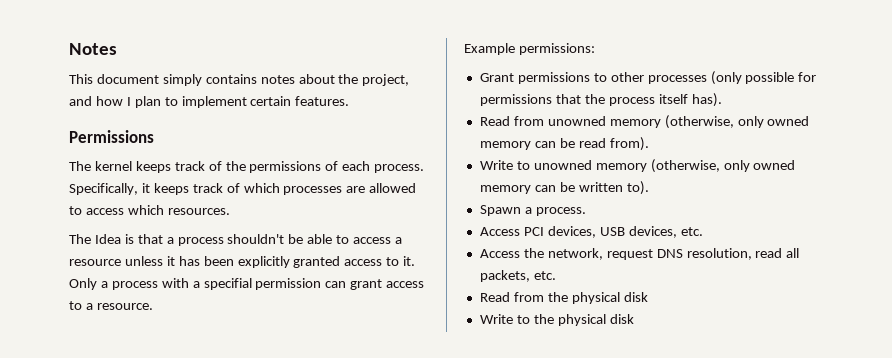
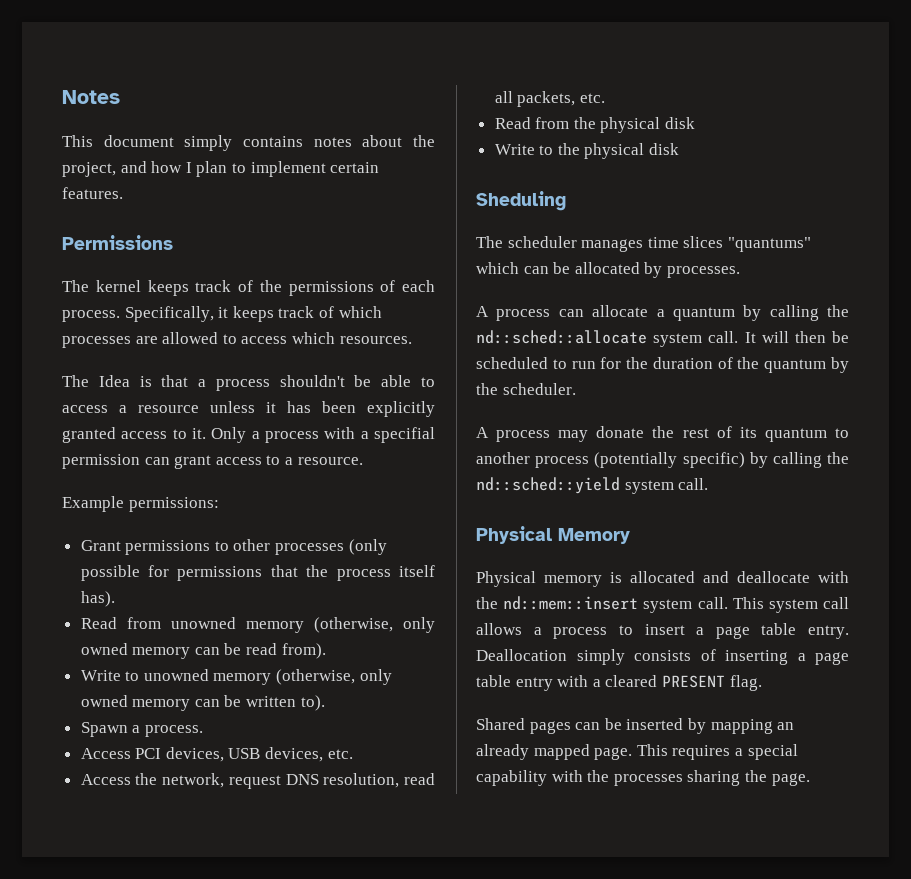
(634, 319) none -> [476,191,566,211] [476,236,811,252] [476,262,740,278] [476,305,849,321] [476,330,849,347] [476,357,849,373] [476,383,576,395] [476,426,849,442] [476,452,849,468] [476,477,709,494] [476,526,630,544] [476,571,849,587] [476,596,849,613] [476,623,849,639] [476,649,849,665] [476,675,762,691] [476,718,795,734] [476,744,798,760] [476,770,810,786] // Sheduling // The scheduler manages time slices "quantums" which can be allocated by processes. // A process can allocate a quantum by calling the nd::sched::allocate system call. It will then be scheduled to run for the duration of the quantum by the scheduler. // A process may donate the rest of its quantum to another process (potentially specific) by calling the nd::sched::yield system call. // Physical Memory // Physical memory is allocated and deallocate with the nd::mem::insert system call. This system call allows a process to insert a page table entry. Deallocation simply consists of inserting a page table entry with a cleared PRESENT flag. // Shared pages can be inserted by mapping an already mapped page. This requires a special capability with the processes sharing the page.

